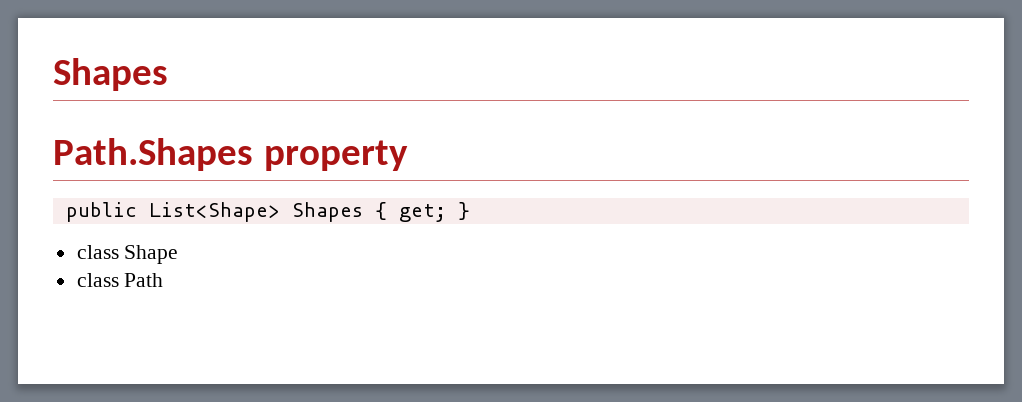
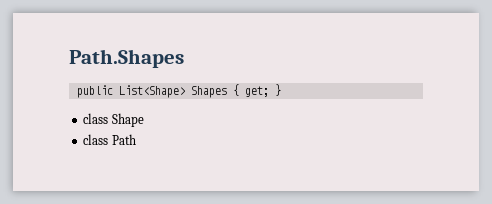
[53,58,168,91] Shapes // -> (69, 58) none
[263,140,408,171] property -> (184, 58) none

